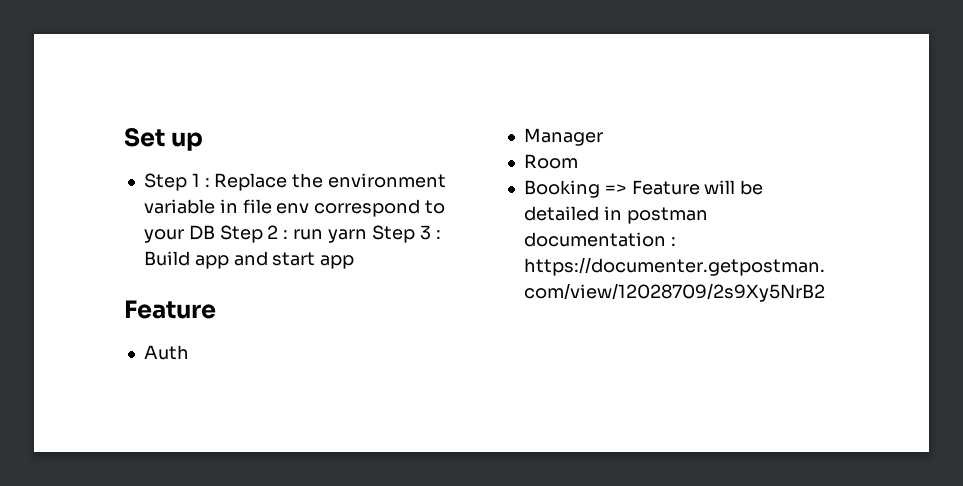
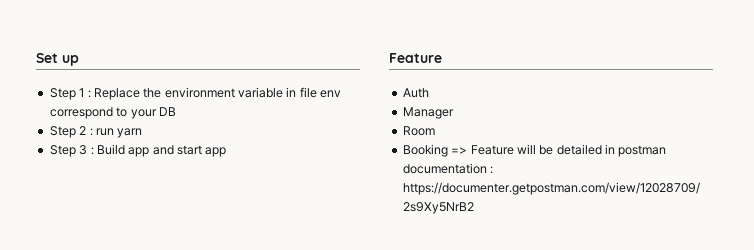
(215, 232) none -> (176, 111) //
(367, 236) none -> (143, 133) //

